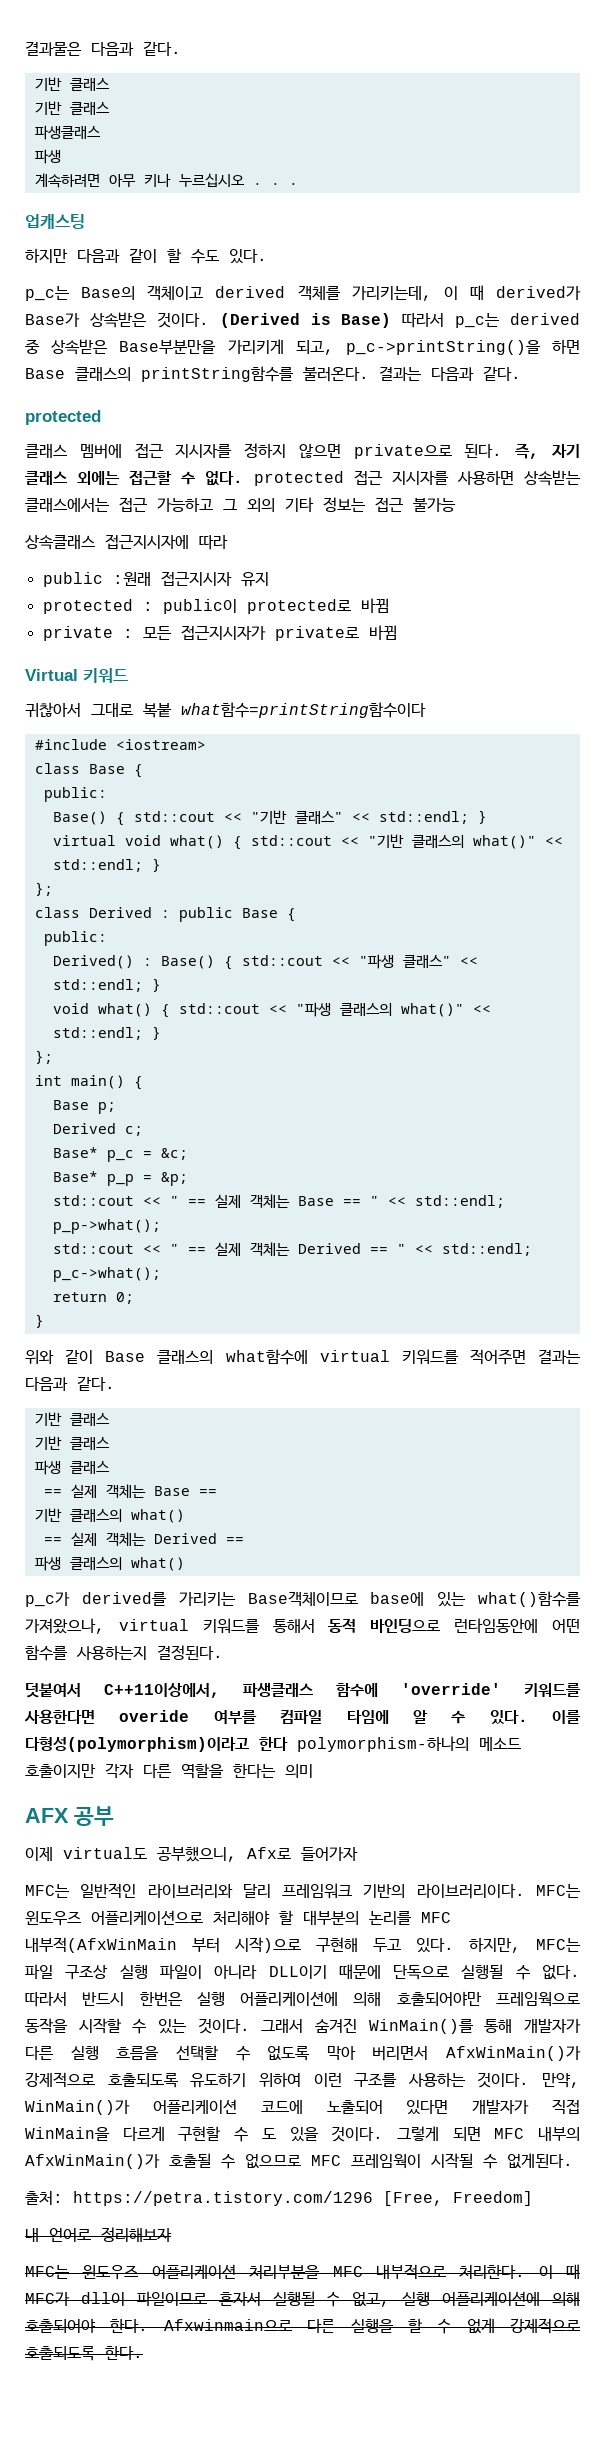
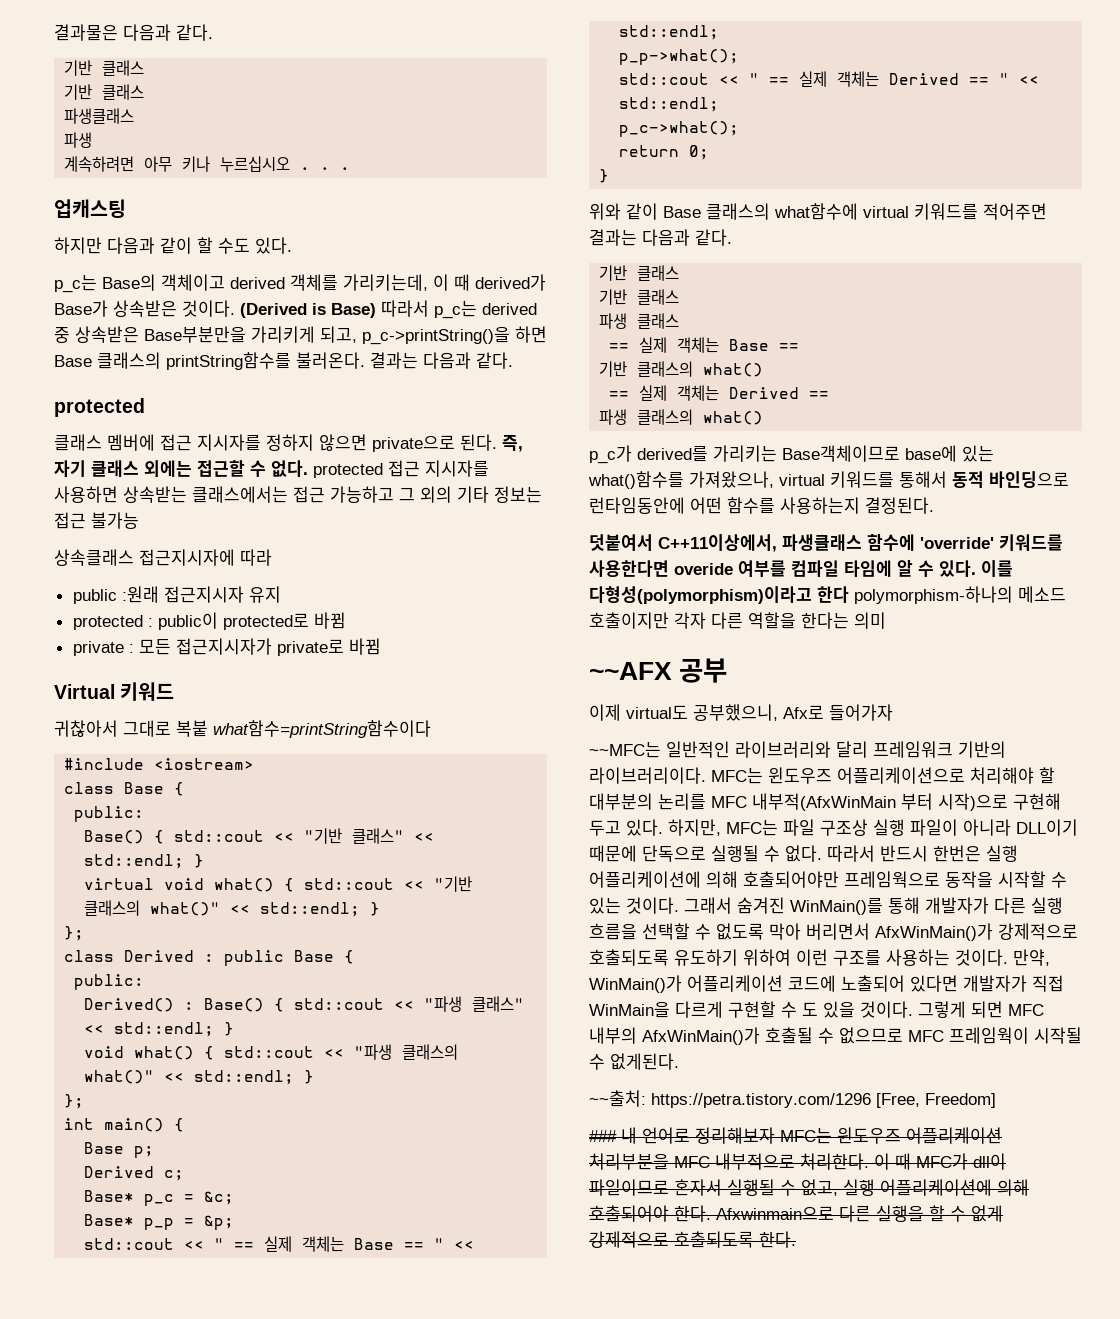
[25,1808,69,1823] AFX -> [589,662,672,680] ~~AFX
[25,1884,70,1898] MFC는 -> [589,741,661,758] ~~MFC는
[25,2190,63,2205] 출처: -> [589,1090,646,1107] ~~출처:
(533, 2198) none -> [589,1130,617,1142] ###
(172, 2234) // -> (775, 1135) none

